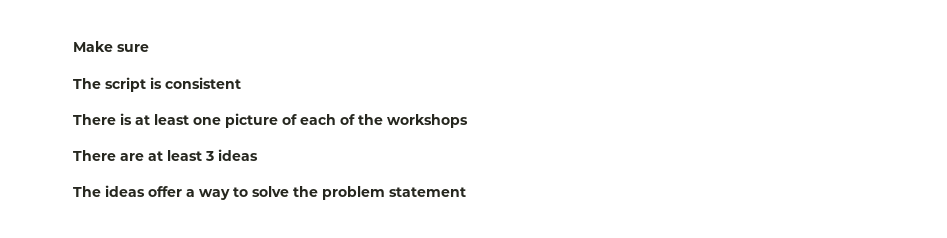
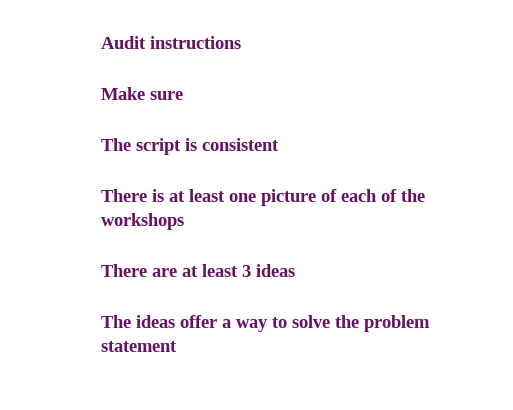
(73, 46) none -> [101,36,241,49] Audit instructions //

